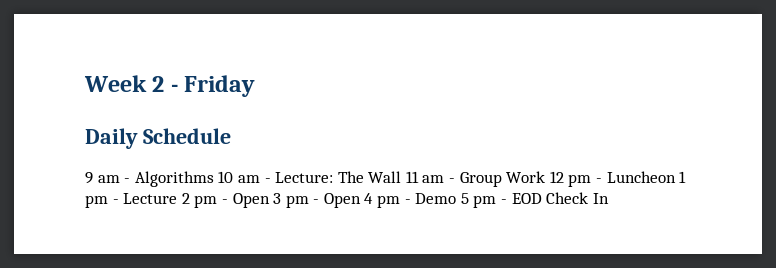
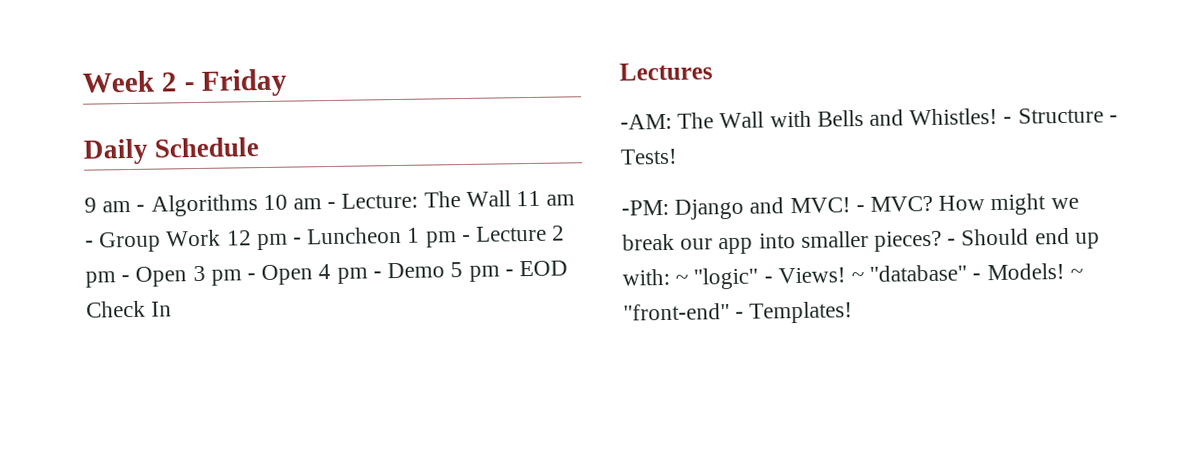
(609, 198) none -> [619,62,713,81] [620,107,1118,130] [620,148,678,165] [621,193,1079,220] [622,227,1100,255] [622,262,1083,290] [623,301,854,324] // Lectures // -AM: The Wall with Bells and Whistles! - Structure - Tests! // -PM: Django and MVC! - MVC? How might we break our app into smaller pieces? - Should end up with: ~ "logic" - Views! ~ "database" - Models! ~ "front-end" - Templates!

